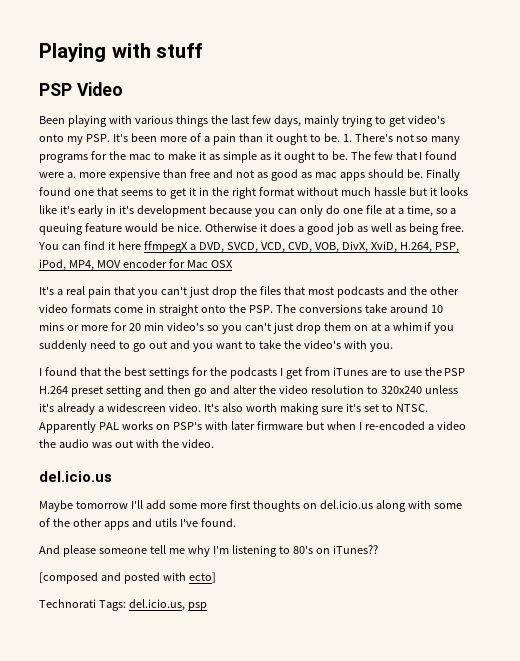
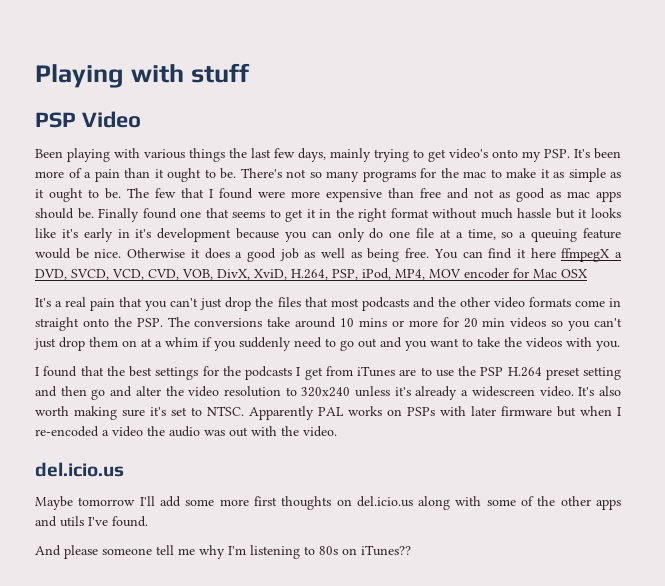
[342,134,352,142] 1. -> (236, 173) none
[66,172,76,178] a. -> (285, 194) none
[166,322,204,331] video's -> [510,317,547,328] videos
[303,340,341,349] video's -> [526,337,562,348] videos
[172,421,202,430] PSP's -> [407,407,435,416] PSPs
[292,545,313,554] 80's -> [319,546,338,555] 80s
[39,572,216,584] [39,599,207,611] // [composed and posted with ecto] // Technorati Tags: del.icio.us, psp -> (411, 550) none

